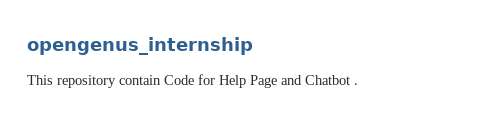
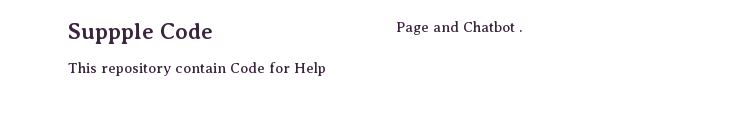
[27,37,253,55] opengenus_internship -> [68,23,214,44] Suppple Code

